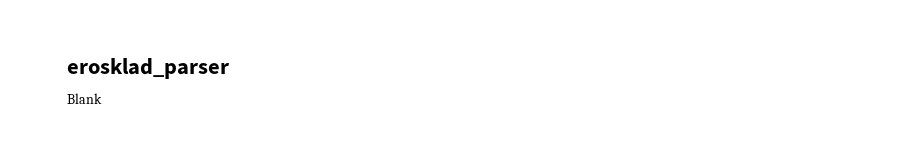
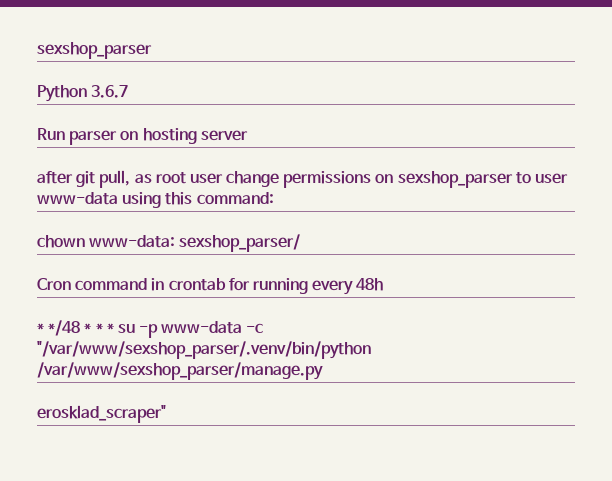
[67,58,229,79] [67,93,102,104] erosklad_parser // Blank -> [37,42,152,59] [37,85,129,102] [37,128,248,145] [37,170,569,188] [37,192,274,208] [37,234,301,252] [37,278,384,295] [37,320,264,338] [37,341,371,359] [37,362,323,380] [37,405,166,423] sexshop_parser // Python 3.6.7 // Run parser on hosting server // after git pull, as root user change permissions on sexshop_parser to user www-data using this command: // chown www-data: sexshop_parser/ // Cron command in crontab for running every 48h // * */48 * * * su -p www-data -c "/var/www/sexshop_parser/.venv/bin/python /var/www/sexshop_parser/manage.py // erosklad_scraper"

